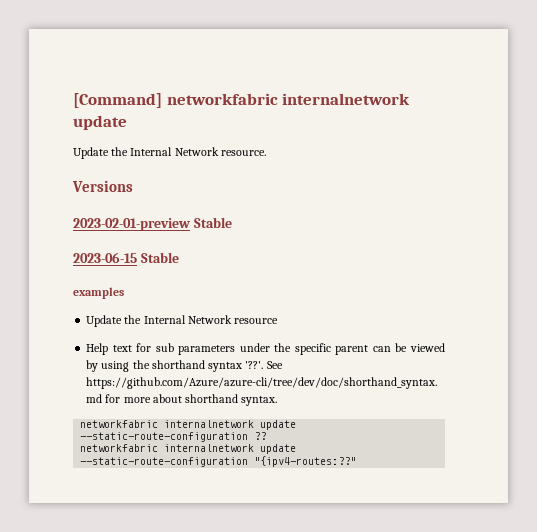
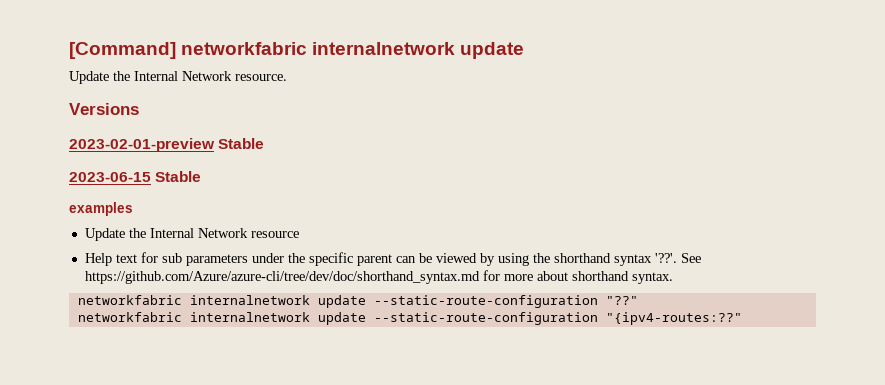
[254,432,267,440] ?? -> [605,296,638,305] "??"

